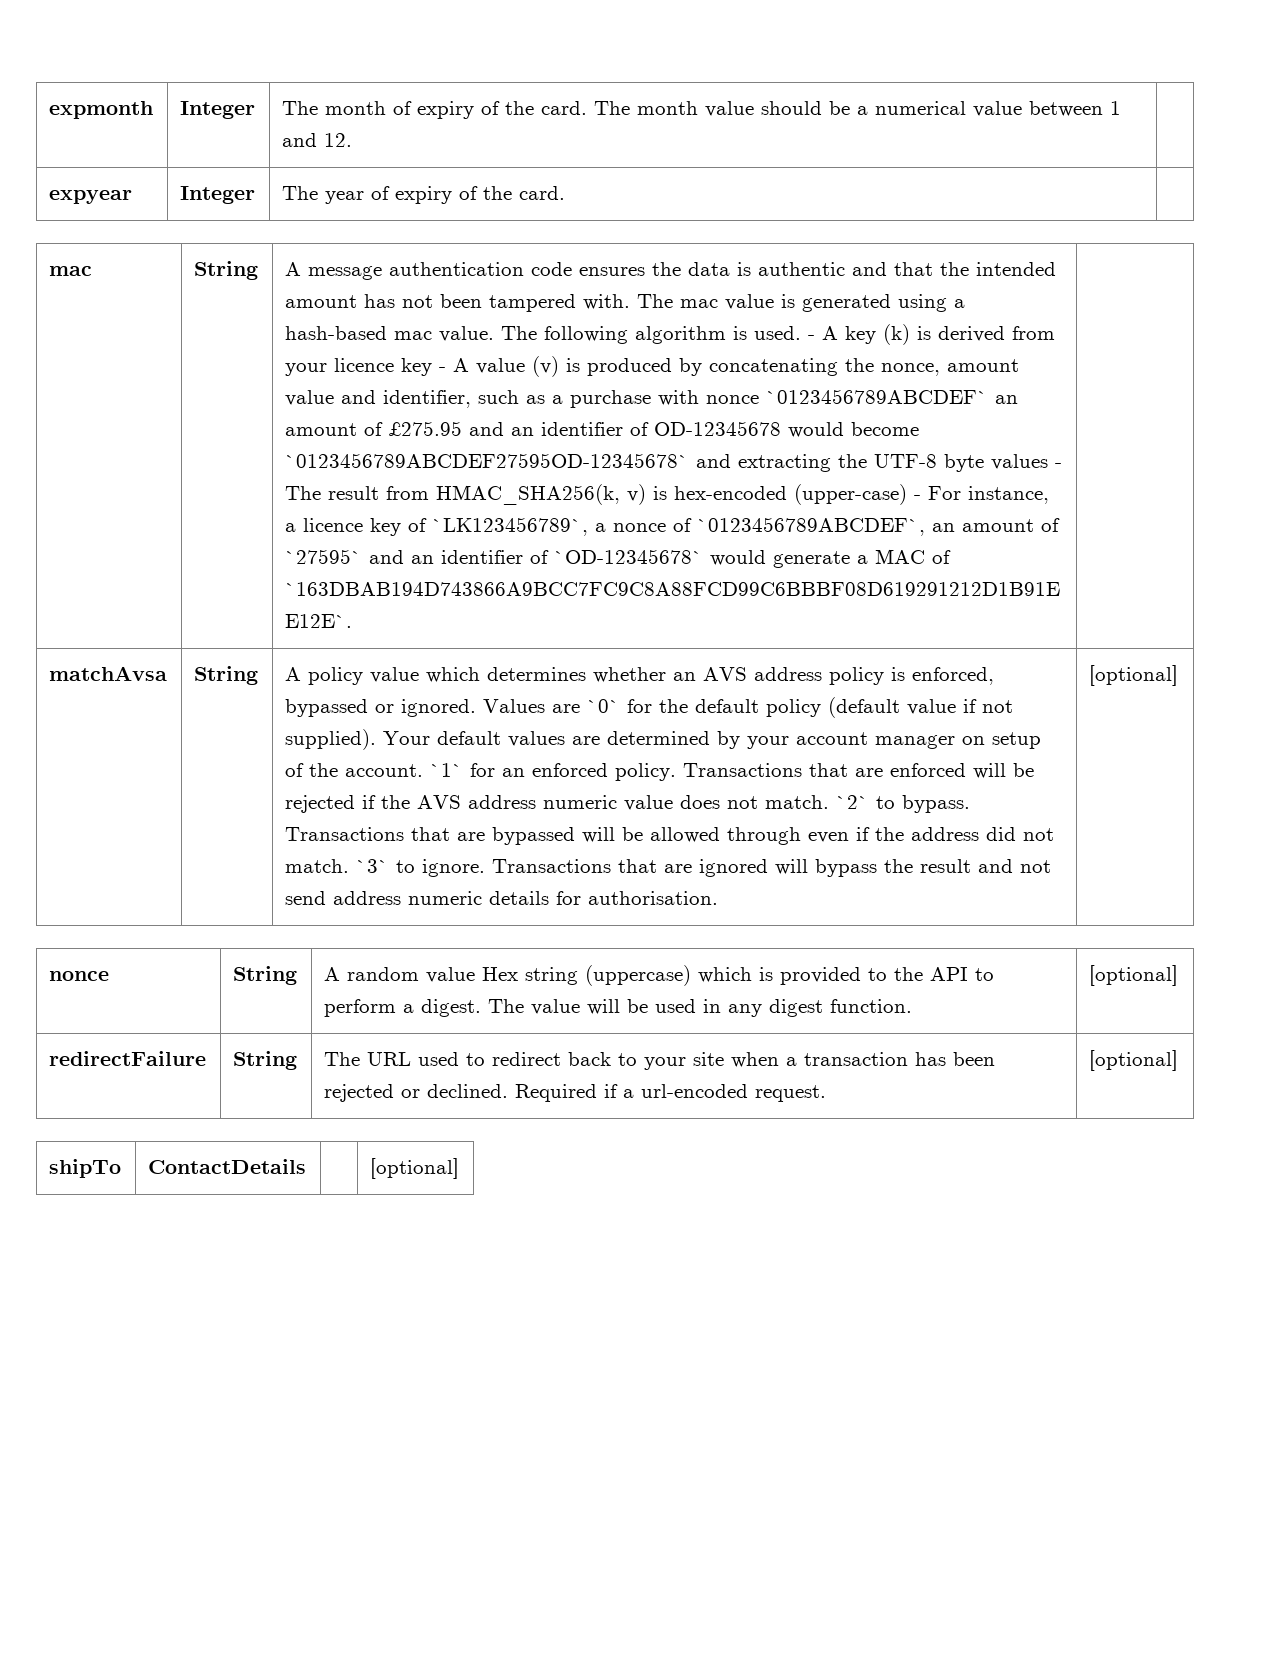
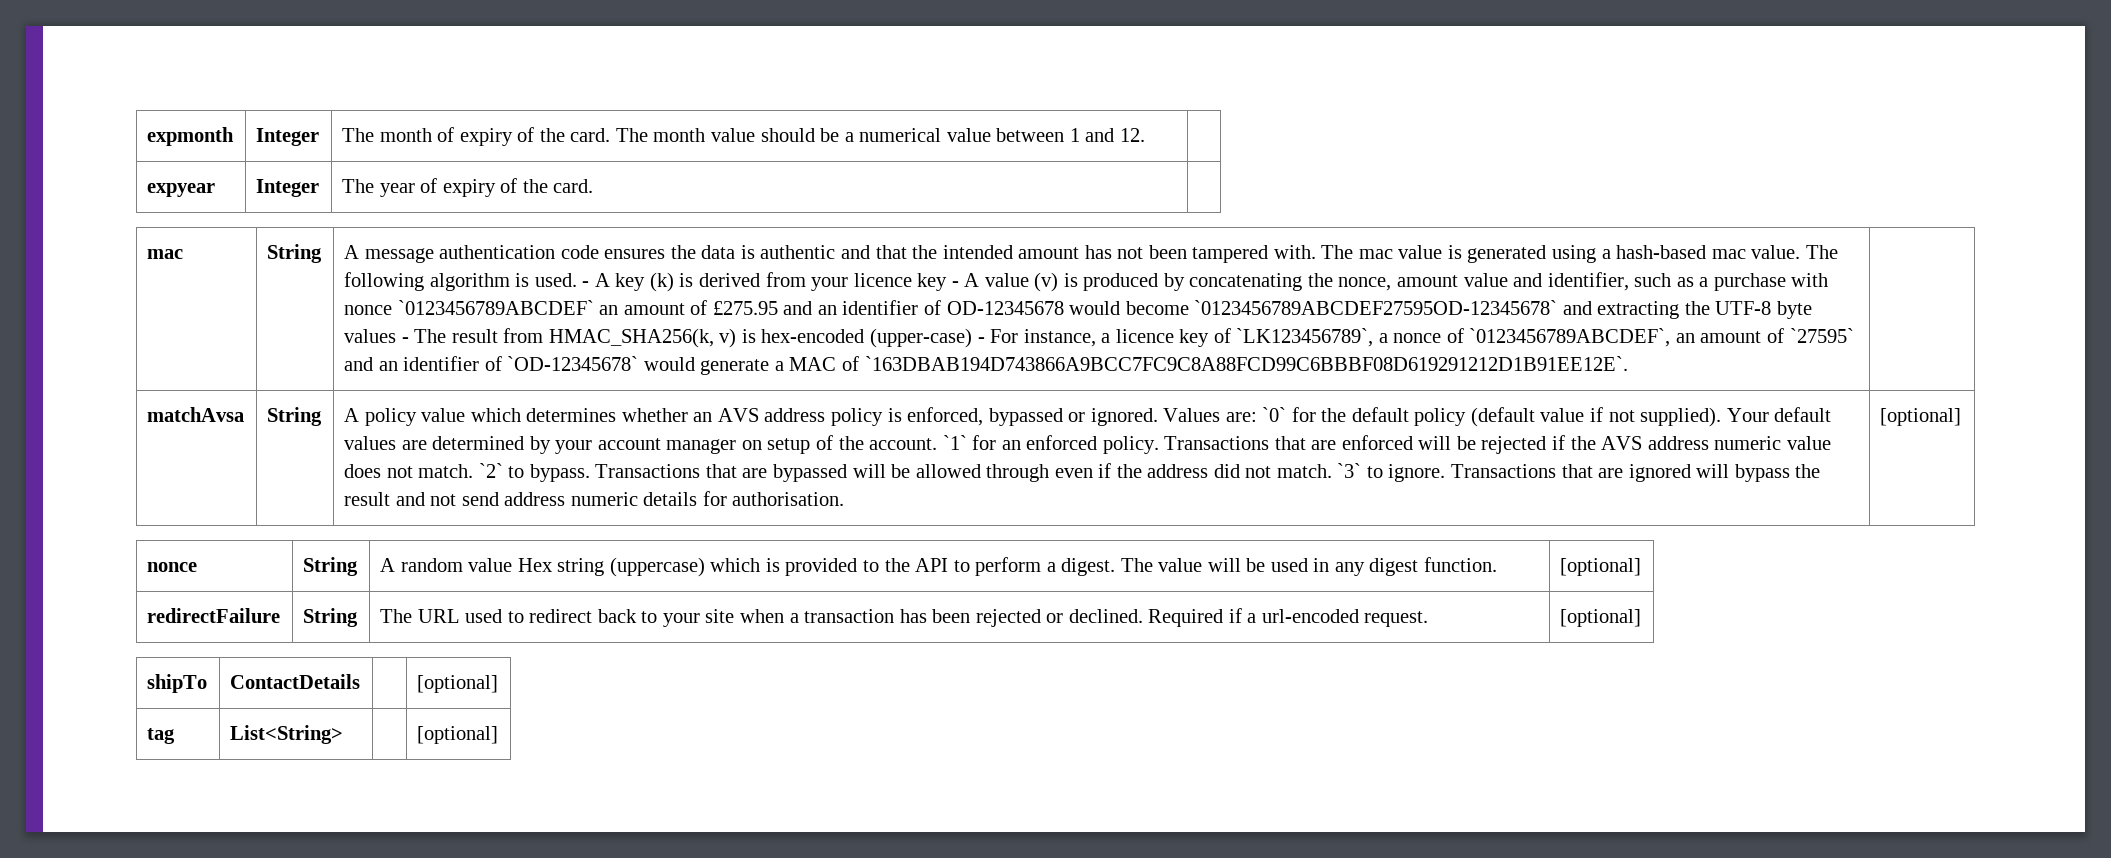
[552,704,581,713] are -> [1225,412,1257,422] are:
(460, 1168) none -> [147,728,176,744] [230,725,344,744] [417,726,499,744] // tag | List<String> | | [optional]

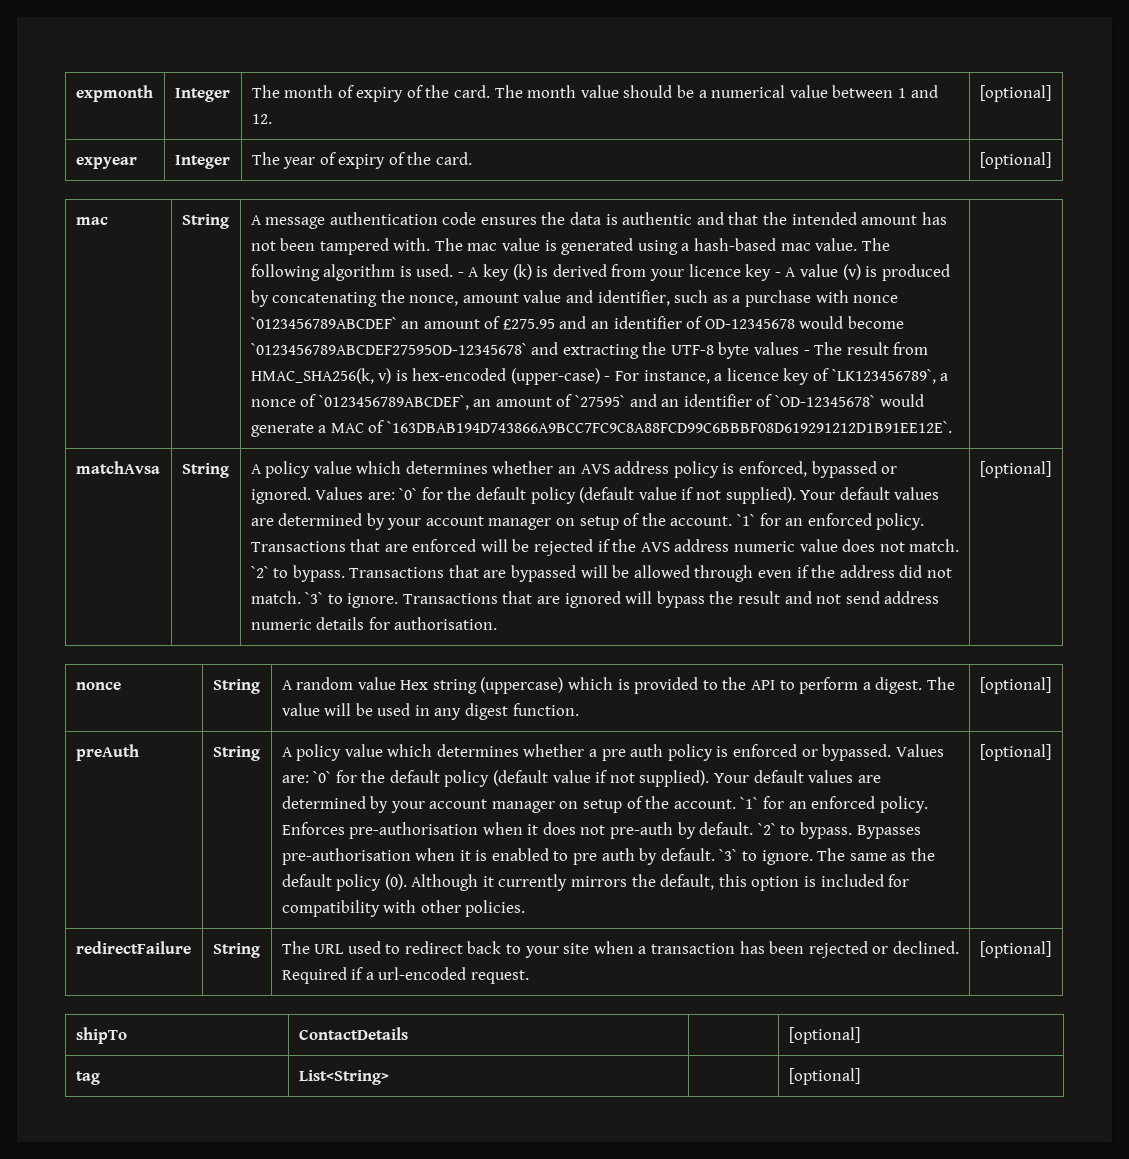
(1145, 135) none -> [979,85,1051,102] [optional]
(594, 186) none -> [979,152,1051,169] [optional]
(1642, 567) none -> [75,744,139,761] [212,746,260,761] [281,744,944,761] [281,770,881,787] [281,796,928,813] [281,822,921,839] [281,848,935,865] [281,874,910,891] [281,900,526,917] [979,744,1051,761] // preAuth | String | A policy value which determines whether a pre auth policy is enforced or bypassed. Values are: `0` for the default policy (default value if not supplied). Your default values are determined by your account manager on setup of the account. `1` for an enforced policy. Enforces pre-authorisation when it does not pre-auth by default. `2` to bypass. Bypasses pre-authorisation when it is enabled to pre auth by default. `3` to ignore. The same as the default policy (0). Although it currently mirrors the default, this option is included for compatibility with other policies. | [optional]

